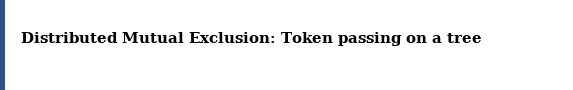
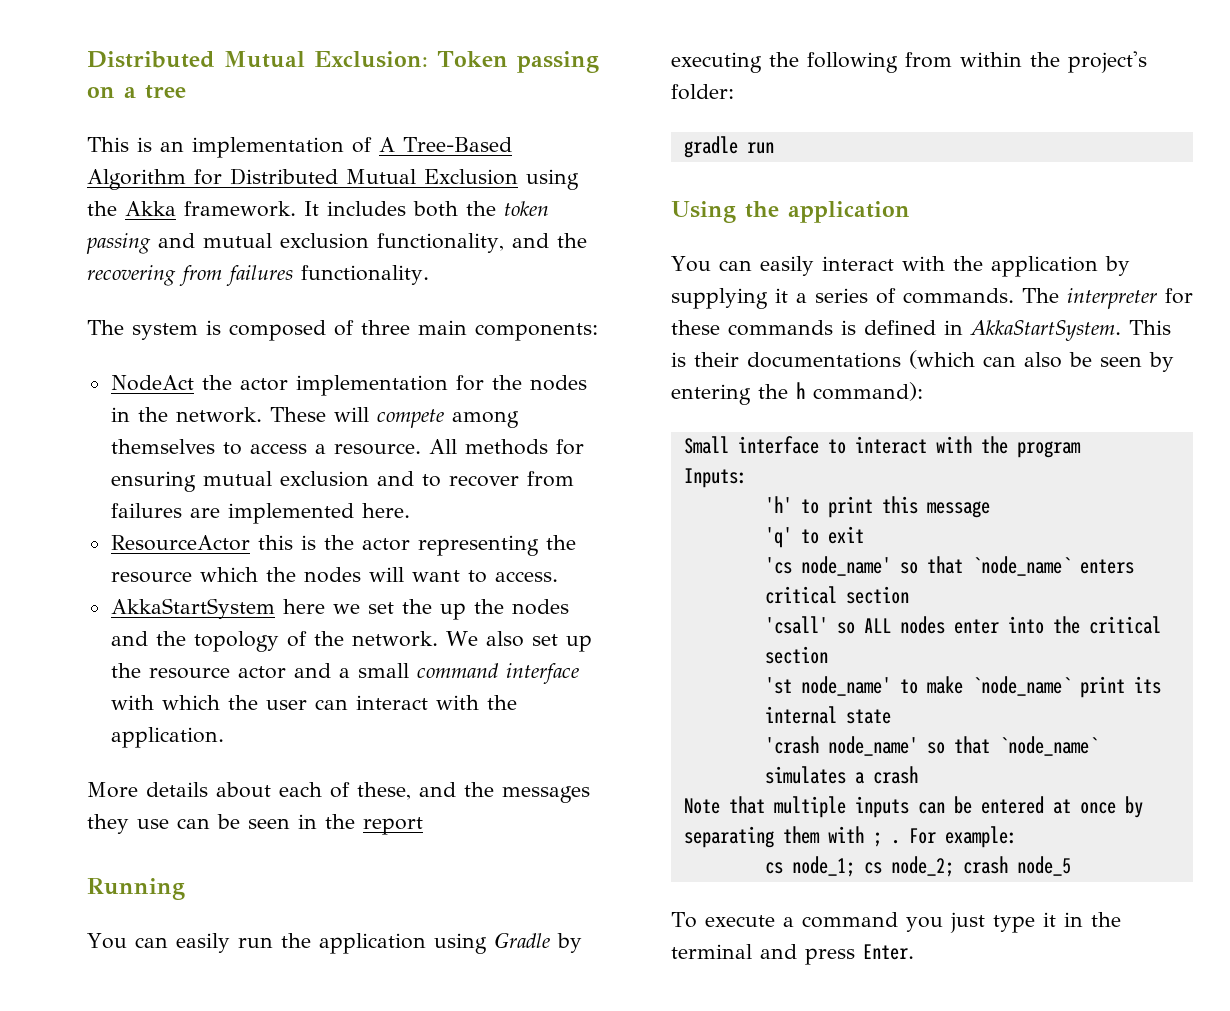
(482, 38) none -> [87,137,512,158] [87,168,579,190] [87,201,549,217] [86,233,587,254] [87,265,429,286] [87,320,598,341] [110,375,587,396] [110,407,519,428] [110,439,584,455] [110,471,574,492] [110,503,410,524] [110,535,576,556] [110,567,558,583] [110,598,569,620] [110,631,592,652] [110,663,579,684] [110,695,517,710] [110,727,224,748] [87,782,590,803] [87,814,423,835] [87,878,185,900] [87,932,582,954] [671,51,1147,73] [671,84,734,100] [683,136,774,158] [671,201,910,223] [671,256,1130,277] [671,288,1193,309] [671,320,1171,341] [671,350,1174,372] [671,382,923,405] [683,436,1081,458] [683,468,747,488] [764,496,990,518] [764,526,864,548] [764,556,1134,576] [764,586,909,604] [764,616,1161,634] [764,646,828,664] [764,676,1161,698] [764,706,891,724] [764,736,1098,756] [764,766,918,784] [683,796,1143,818] [683,826,1017,848] [764,856,1071,877] [671,912,1121,933] [671,944,914,965] // This is an implementation of A Tree-Based Algorithm for Distributed Mutual Exclusion using the Akka framework. It includes both the token passing and mutual exclusion functionality, and the recovering from failures functionality. // The system is composed of three main components: // NodeAct the actor implementation for the nodes in the network. These will compete among themselves to access a resource. All methods for ensuring mutual exclusion and to recover from failures are implemented here. // ResourceActor this is the actor representing the resource which the nodes will want to access. // AkkaStartSystem here we set the up the nodes and the topology of the network. We also set up the resource actor and a small command interface with which the user can interact with the application. // More details about each of these, and the messages they use can be seen in the report // Running // You can easily run the application using Gradle by executing the following from within the project's folder: // gradle run // Using the application // You can easily interact with the application by supplying it a series of commands. The interpreter for these commands is defined in AkkaStartSystem. This is their documentations (which can also be seen by entering the h command): // Small interface to interact with the program // Inputs: // 'h' to print this message // 'q' to exit // 'cs node_name' so that `node_name` enters critical section // 'csall' so ALL nodes enter into the critical section // 'st node_name' to make `node_name` print its internal state // 'crash node_name' so that `node_name` simulates a crash // Note that multiple inputs can be entered at once by separating them with ; . For example: // cs node_1; cs node_2; crash node_5 // To execute a command you just type it in the terminal and press Enter.

